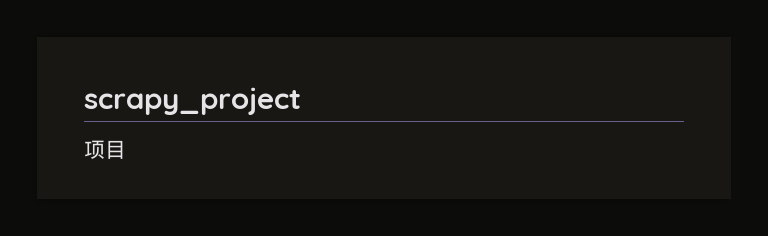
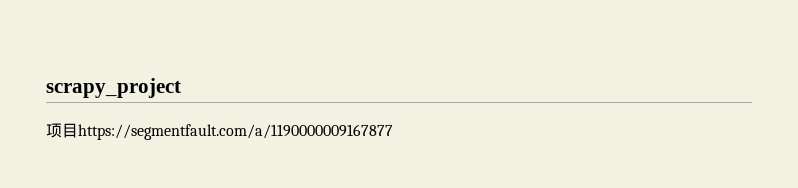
(126, 149) none -> [78,124,393,140] https://segmentfault.com/a/1190000009167877

